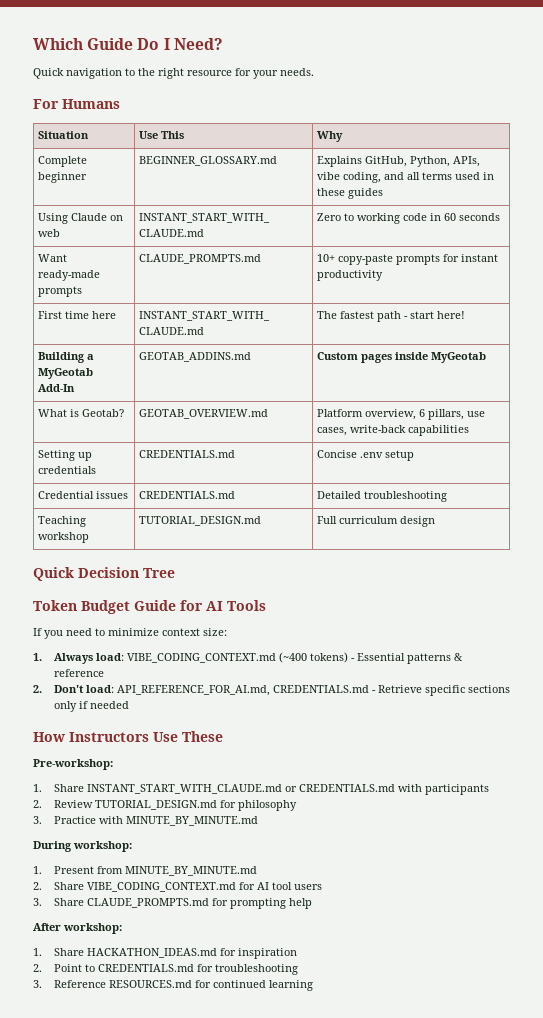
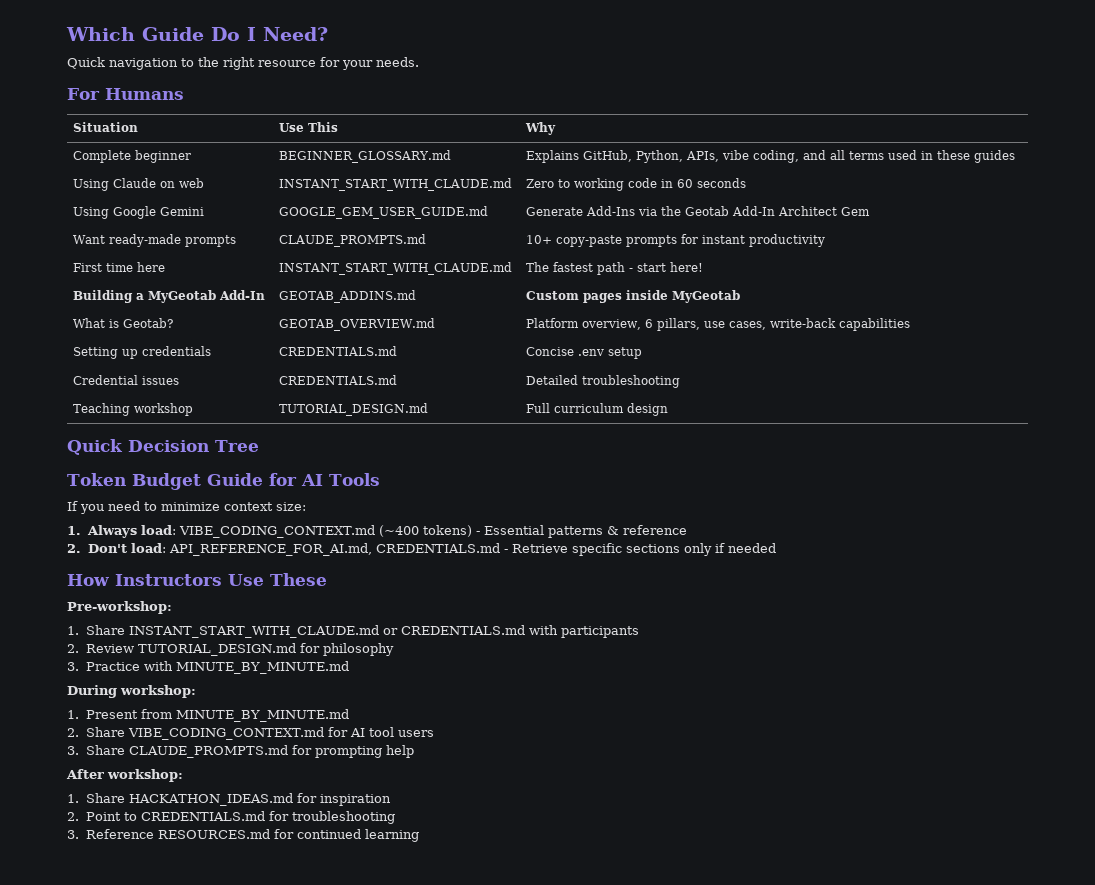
(501, 217) none -> [72,206,204,219] [278,206,488,219] [525,206,870,216] // Using Google Gemini | GOOGLE_GEM_USER_GUIDE.md | Generate Add-Ins via the Geotab Add-In Architect Gem

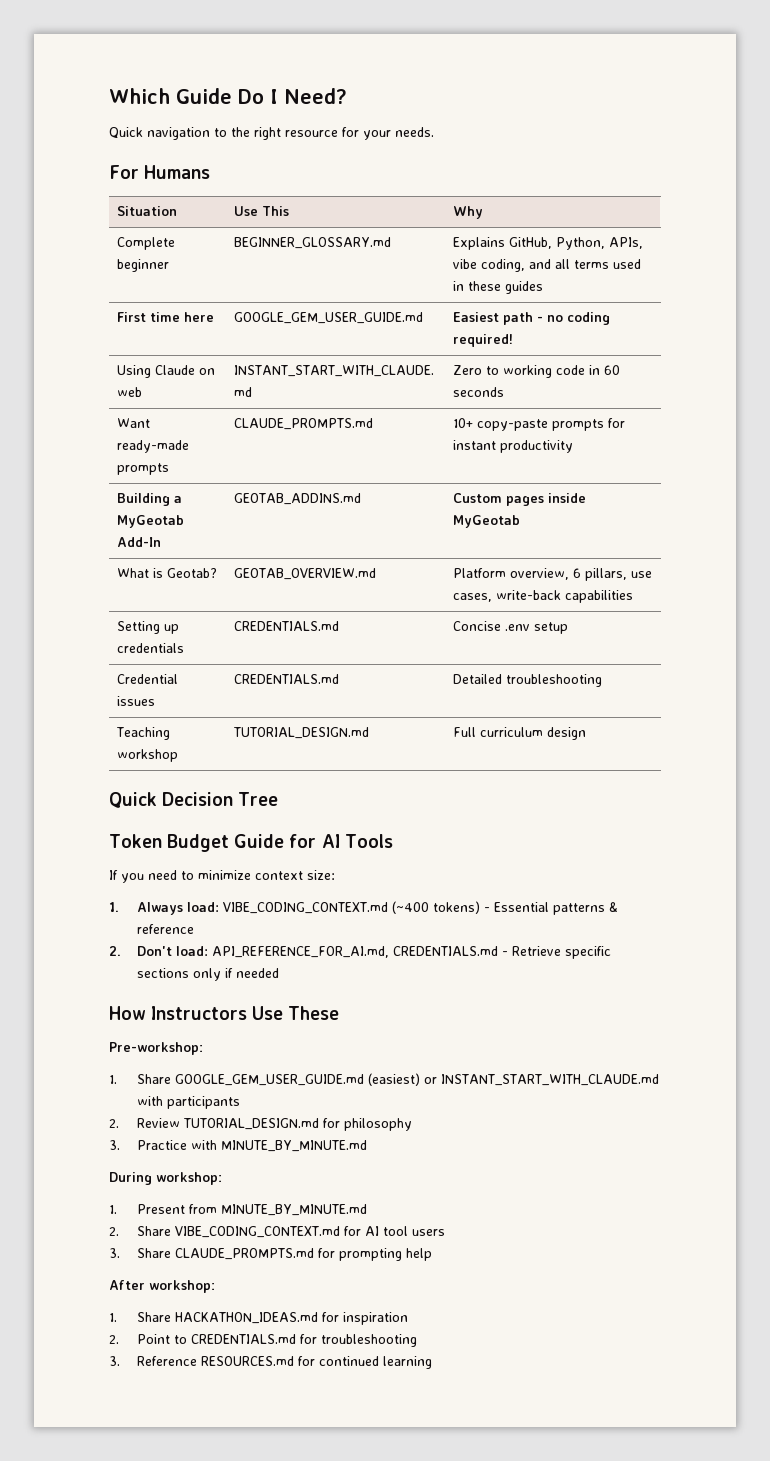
(1015, 156) none -> [117,312,215,322] [234,312,424,324] [453,312,611,325] [453,334,514,347] // First time here | GOOGLE_GEM_USER_GUIDE.md | Easiest path - no coding required!
[72,206,204,219] [278,206,488,219] [525,206,870,216] // Using Google Gemini | GOOGLE_GEM_USER_GUIDE.md | Generate Add-Ins via the Geotab Add-In Architect Gem -> (505, 392) none
[72,262,165,272] [278,262,512,275] [525,262,703,275] // First time here | INSTANT_START_WITH_CLAUDE.md | The fastest path - start here! -> (574, 446) none
[128,625,525,638] INSTANT_START_WITH_CLAUDE.md or CREDENTIALS.md -> [174,1073,659,1086] GOOGLE_GEM_USER_GUIDE.md (easiest) or INSTANT_START_WITH_CLAUDE.md

